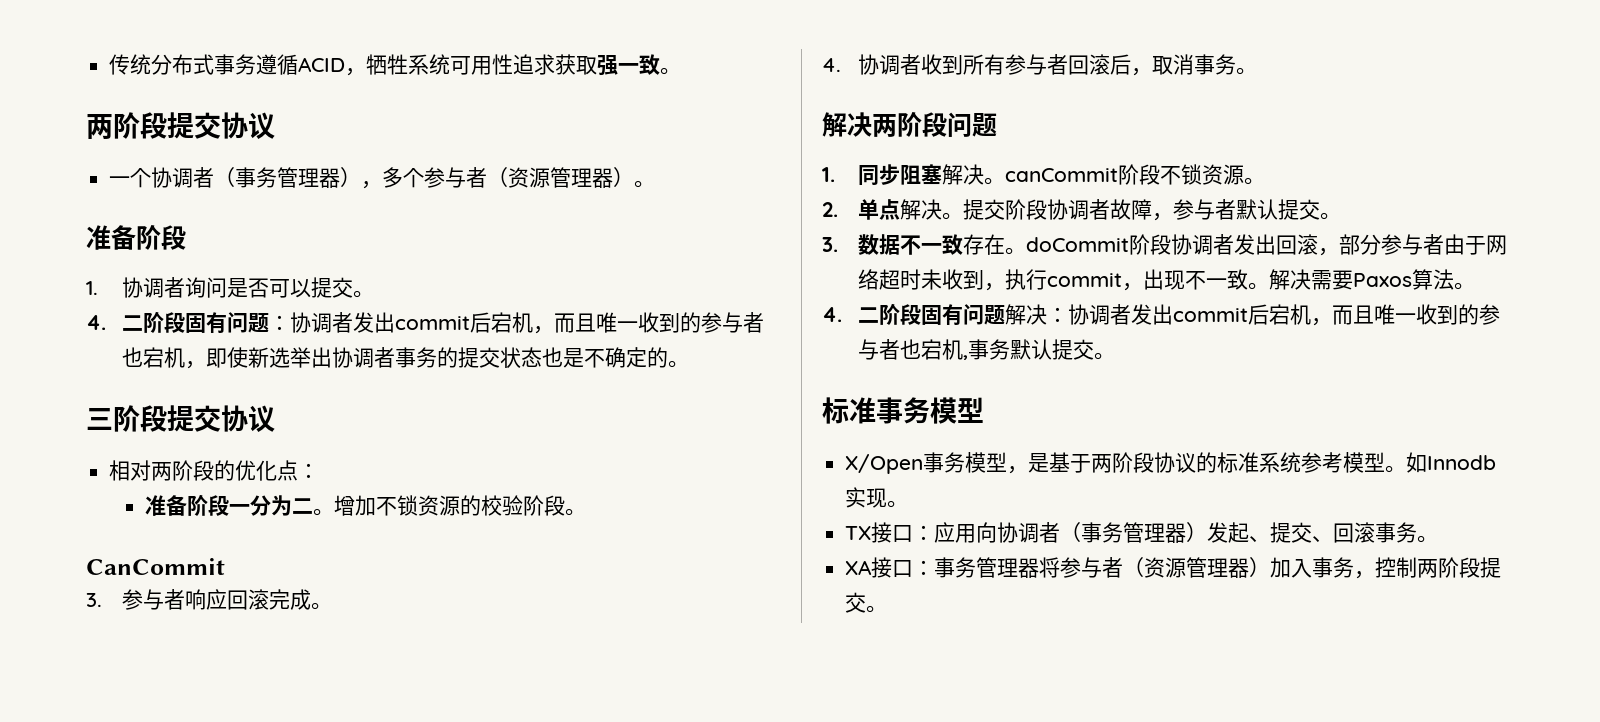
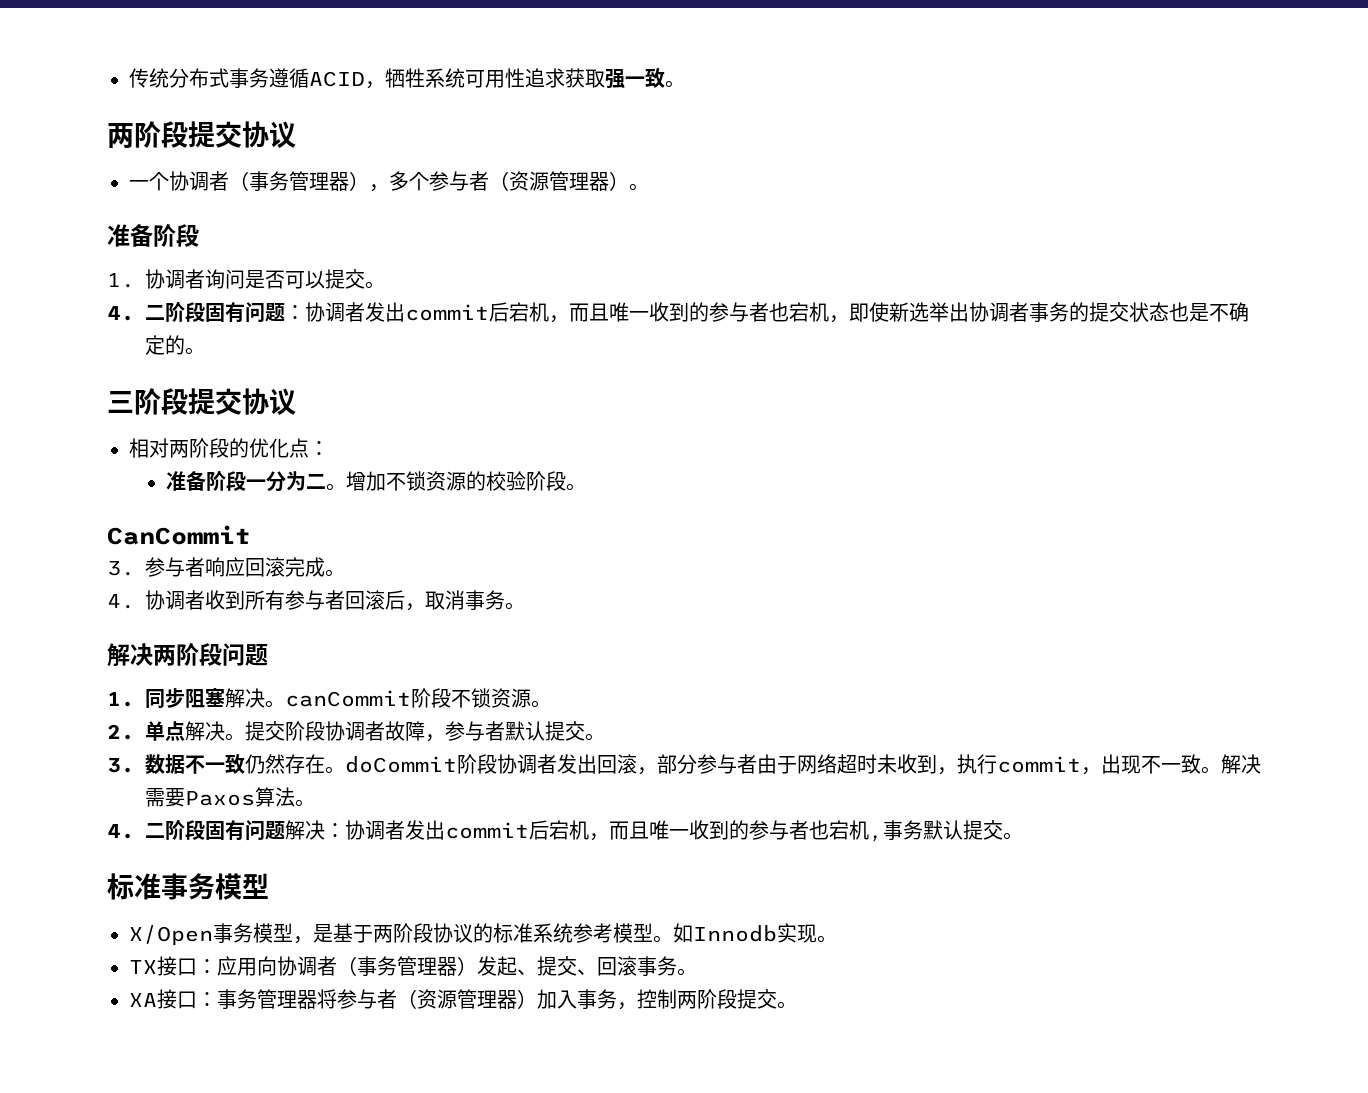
(964, 244) none -> [245,754,285,774] 仍然

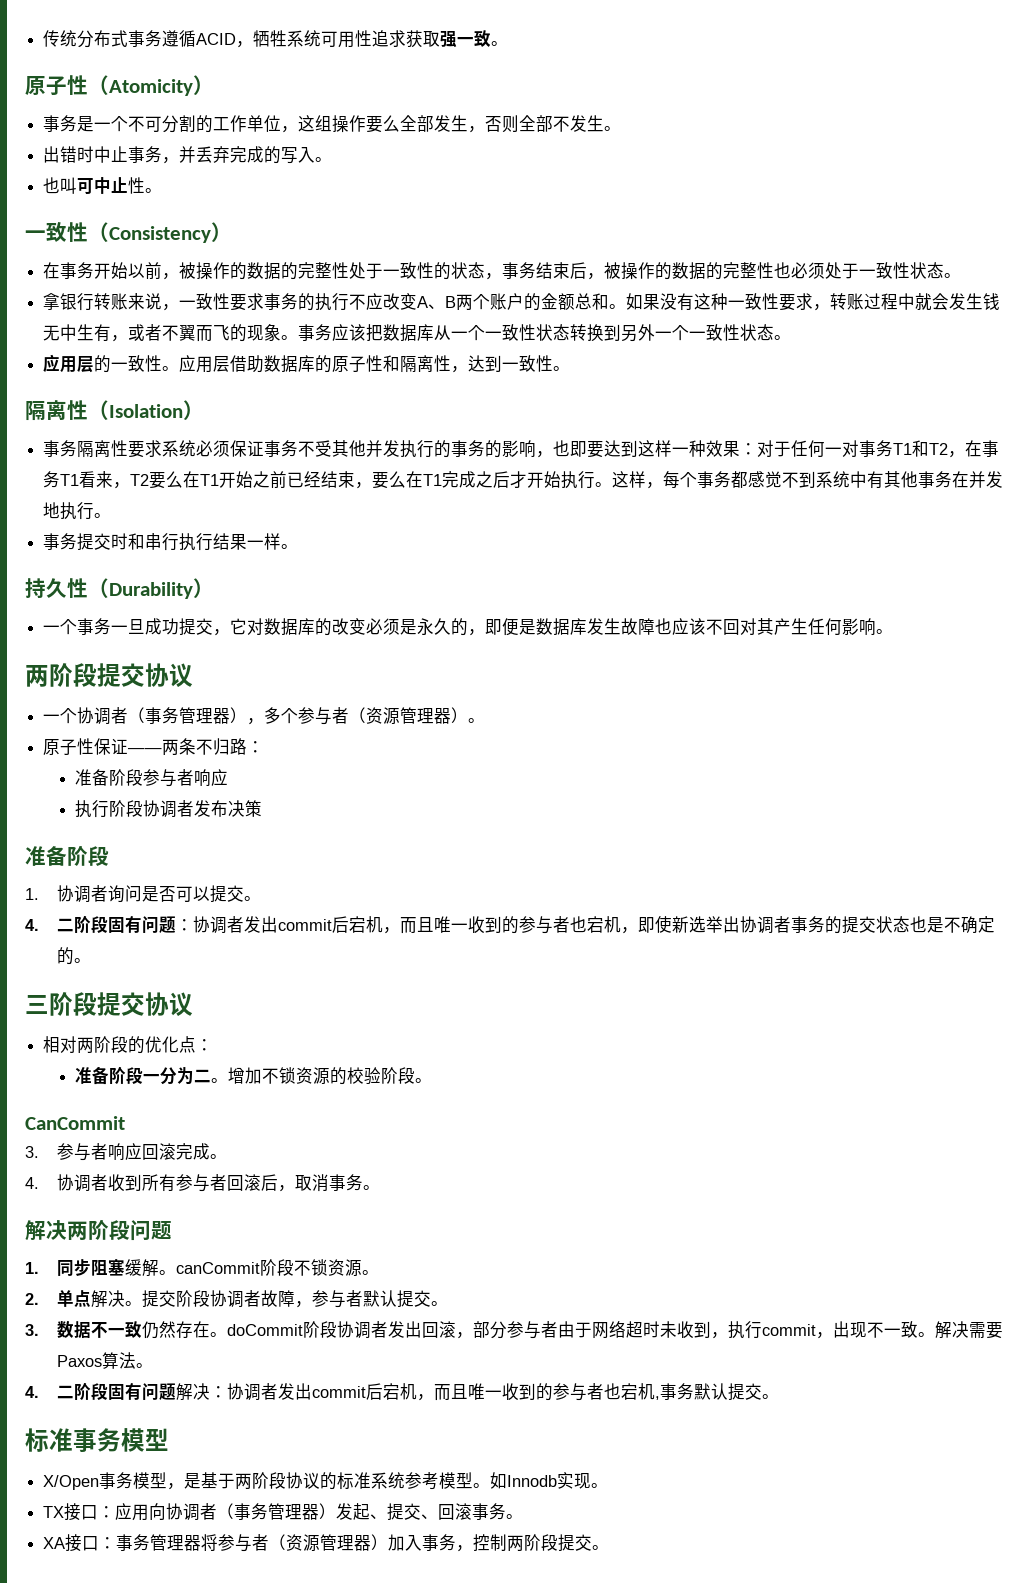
(685, 84) none -> [25,75,214,96] [43,115,622,133] [43,146,333,164] [43,177,163,194] [25,222,232,243] [43,262,962,280] [43,293,1001,311] [43,324,792,342] [43,354,571,373] [25,400,204,421] [43,440,1000,458] [43,471,1004,489] [43,502,112,520] [43,533,299,551] [25,578,214,599] [43,618,894,636] // 原子性（Atomicity） // 事务是一个不可分割的工作单位，这组操作要么全部发生，否则全部不发生。 // 出错时中止事务，并丢弃完成的写入。 // 也叫可中止性。 // 一致性（Consistency） // 在事务开始以前，被操作的数据的完整性处于一致性的状态，事务结束后，被操作的数据的完整性也必须处于一致性状态。 // 拿银行转账来说，一致性要求事务的执行不应改变A、B两个账户的金额总和。如果没有这种一致性要求，转账过程中就会发生钱无中生有，或者不翼而飞的现象。事务应该把数据库从一个一致性状态转换到另外一个一致性状态。 // 应用层的一致性。应用层借助数据库的原子性和隔离性，达到一致性。 // 隔离性（Isolation） // 事务隔离性要求系统必须保证事务不受其他并发执行的事务的影响，也即要达到这样一种效果：对于任何一对事务T1和T2，在事务T1看来，T2要么在T1开始之前已经结束，要么在T1完成之后才开始执行。这样，每个事务都感觉不到系统中有其他事务在并发地执行。 // 事务提交时和串行执行结果一样。 // 持久性（Durability） // 一个事务一旦成功提交，它对数据库的改变必须是永久的，即便是数据库发生故障也应该不回对其产生任何影响。
(649, 187) none -> [43,738,265,756] [75,769,229,787] [75,800,263,818] // 原子性保证——两条不归路： // 准备阶段参与者响应 // 执行阶段协调者发布决策
[225,688,265,708] 解决 -> [124,1259,159,1277] 缓解

